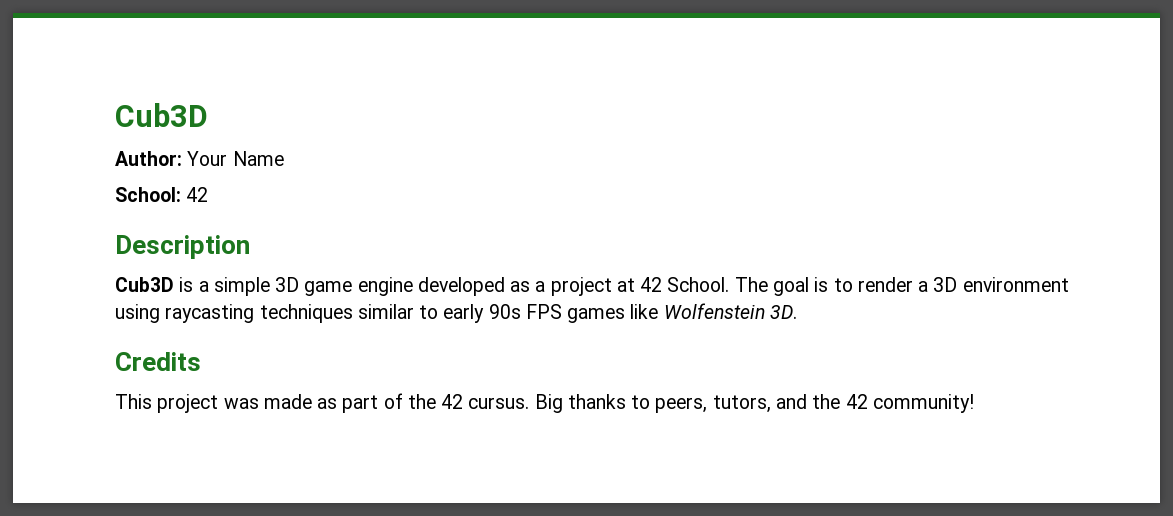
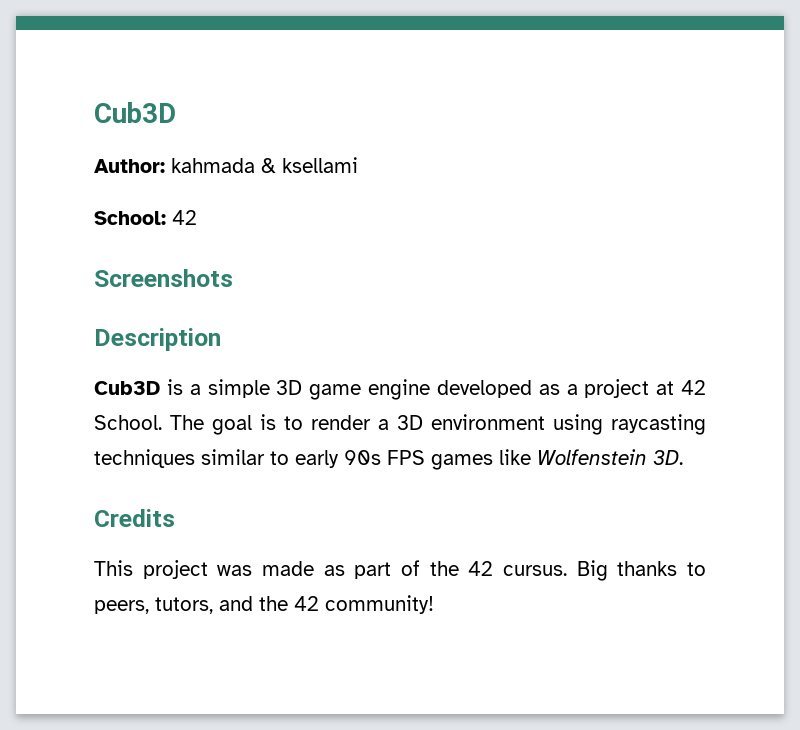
[187,151,284,166] Your Name -> [171,157,358,173] kahmada & ksellami
(209, 194) none -> [94,269,233,287] // Screenshots

